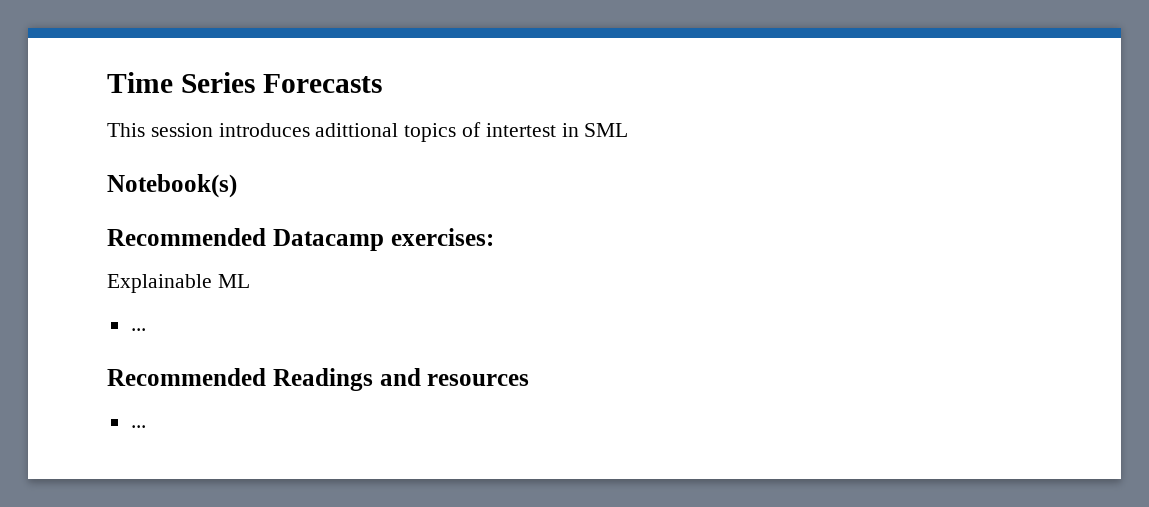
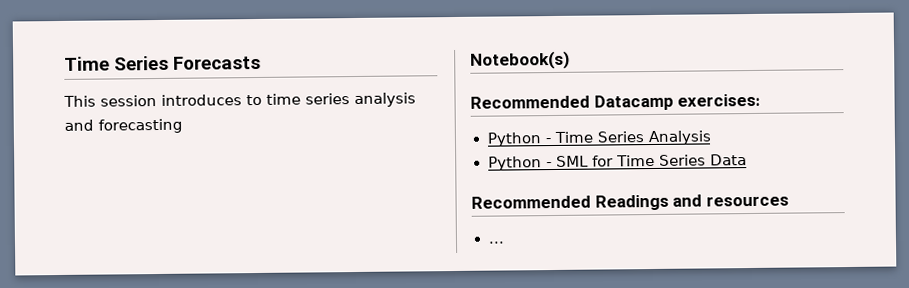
[315,122,629,142] [107,174,237,198] [107,228,494,251] [107,274,250,293] [130,328,146,331] adittional topics of intertest in SML // Notebook(s) // Recommended Datacamp exercises: // Explainable ML // ... -> [246,92,416,108] [64,118,183,134] [470,50,570,70] [470,93,762,111] [486,130,712,147] [487,154,747,171] to time series analysis and forecasting // Notebook(s) // Recommended Datacamp exercises: // Python - Time Series Analysis // Python - SML for Time Series Data

